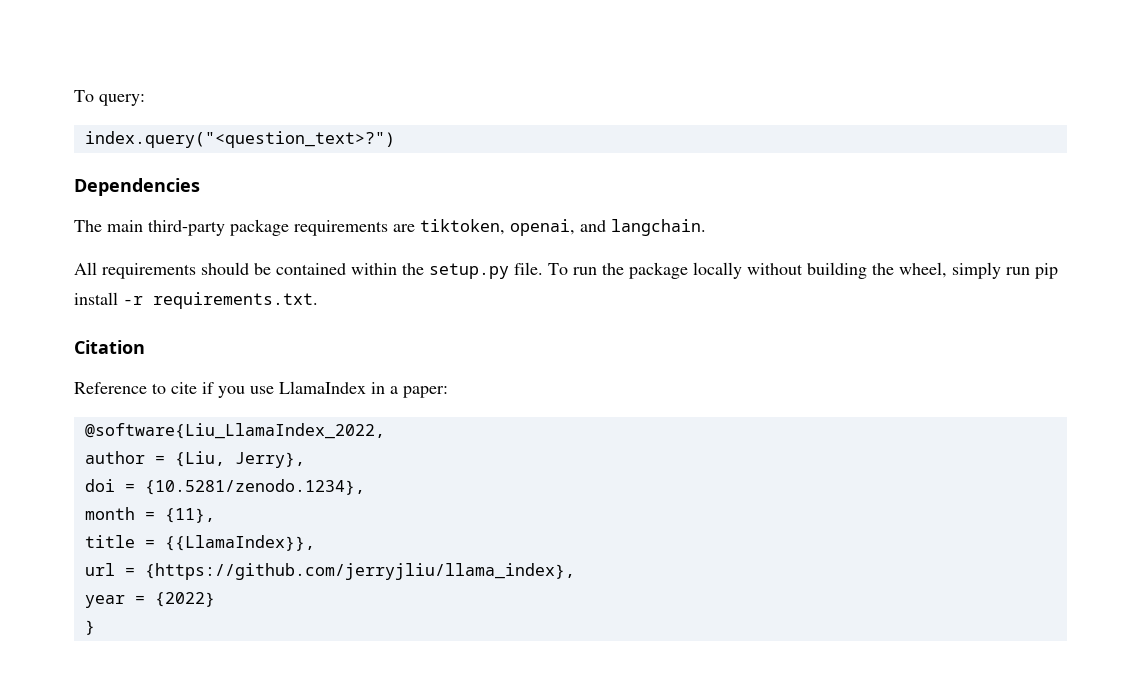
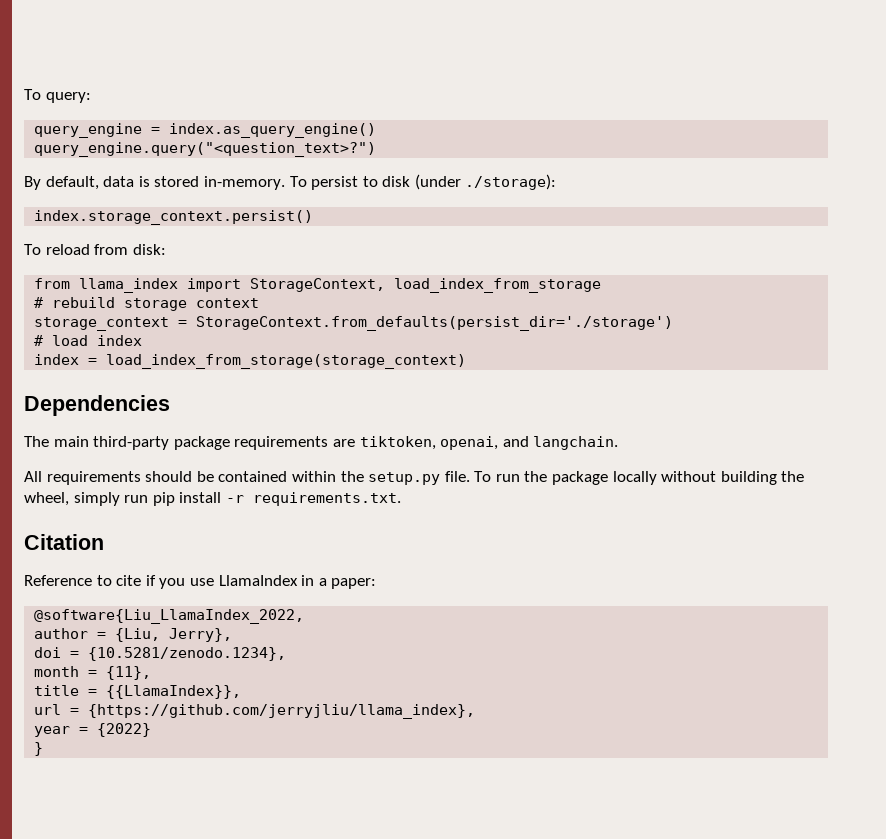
[84,131,395,148] index.query("<question_text>?") -> [34,123,377,138] [34,142,377,157] [24,174,557,190] [34,210,314,225] [24,244,166,255] [34,278,602,293] [34,297,260,311] [34,316,674,331] [34,335,143,346] [34,354,467,369] query_engine = index.as_query_engine() // query_engine.query("<question_text>?") // By default, data is stored in-memory. To persist to disk (under ./storage): // index.storage_context.persist() // To reload from disk: // from llama_index import StorageContext, load_index_from_storage // # rebuild storage context // storage_context = StorageContext.from_defaults(persist_dir='./storage') // # load index // index = load_index_from_storage(storage_context)

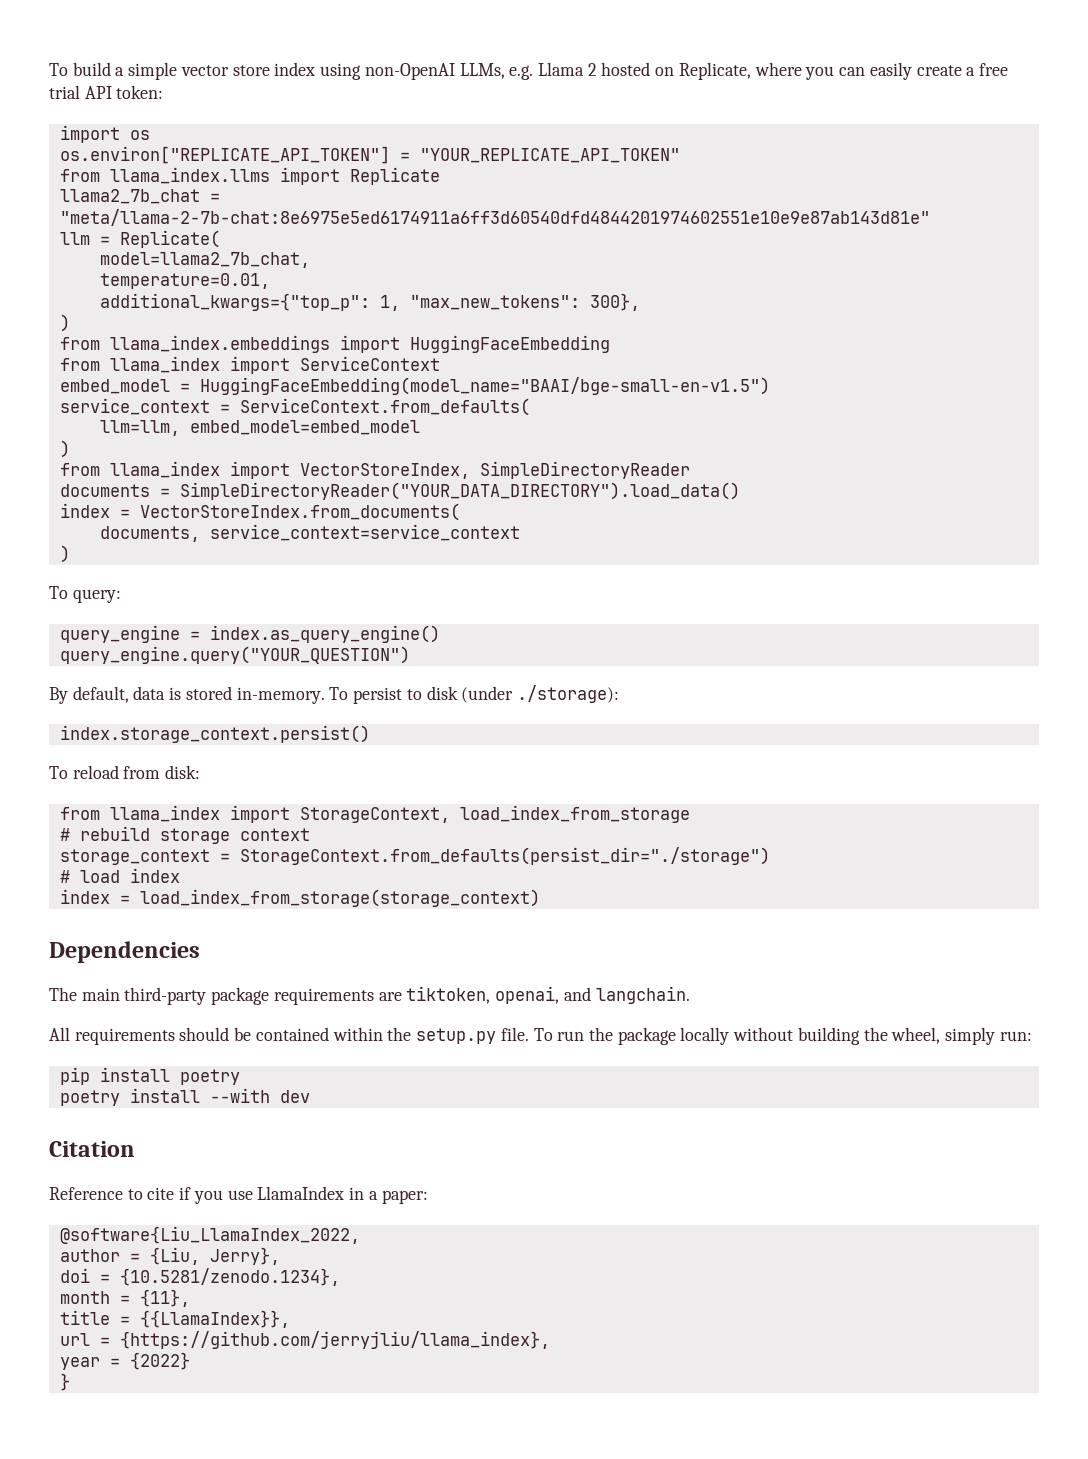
[24,89,41,100] To -> [49,62,1008,80] [49,85,164,99] [59,125,150,143] [59,146,680,164] [59,167,440,185] [59,189,220,204] [59,209,930,226] [59,230,220,248] [99,252,310,268] [99,273,270,289] [99,293,640,311] [59,314,70,332] [59,335,610,353] [59,356,440,374] [59,377,770,395] [59,398,530,416] [99,420,420,436] [59,440,70,458] [59,461,690,479] [59,482,740,500] [59,503,460,521] [99,524,520,542] [59,545,70,563] [49,586,68,599] To build a simple vector store index using non-OpenAI LLMs, e.g. Llama 2 hosted on Replicate, where you can easily create a free trial API token: // import os // os.environ["REPLICATE_API_TOKEN"] = "YOUR_REPLICATE_API_TOKEN" // from llama_index.llms import Replicate // llama2_7b_chat = "meta/llama-2-7b-chat:8e6975e5ed6174911a6ff3d60540dfd4844201974602551e10e9e87ab143d81e" // llm = Replicate( // model=llama2_7b_chat, // temperature=0.01, // additional_kwargs={"top_p": 1, "max_new_tokens": 300}, // ) // from llama_index.embeddings import HuggingFaceEmbedding // from llama_index import ServiceContext // embed_model = HuggingFaceEmbedding(model_name="BAAI/bge-small-en-v1.5") // service_context = ServiceContext.from_defaults( // llm=llm, embed_model=embed_model // ) // from llama_index import VectorStoreIndex, SimpleDirectoryReader // documents = SimpleDirectoryReader("YOUR_DATA_DIRECTORY").load_data() // index = VectorStoreIndex.from_documents( // documents, service_context=service_context // ) // To
[34,142,377,157] query_engine.query("<question_text>?") -> [59,646,410,664] query_engine.query("YOUR_QUESTION")
[196,316,674,331] StorageContext.from_defaults(persist_dir='./storage') -> [239,847,770,865] StorageContext.from_defaults(persist_dir="./storage")
[124,495,149,503] run -> [999,1031,1032,1041] run: //
[225,492,401,506] -r requirements.txt. -> [179,1069,240,1085] [59,1088,310,1106] poetry // poetry install --with dev

